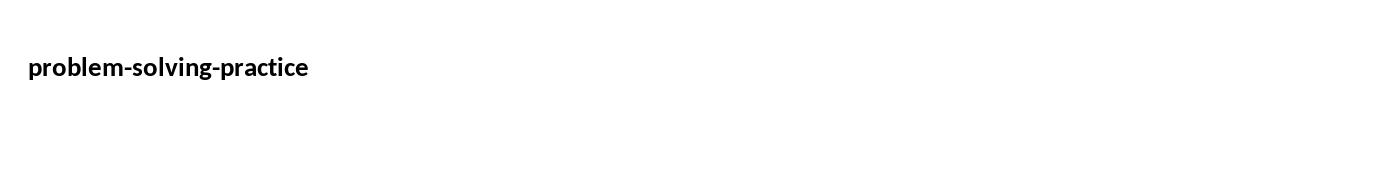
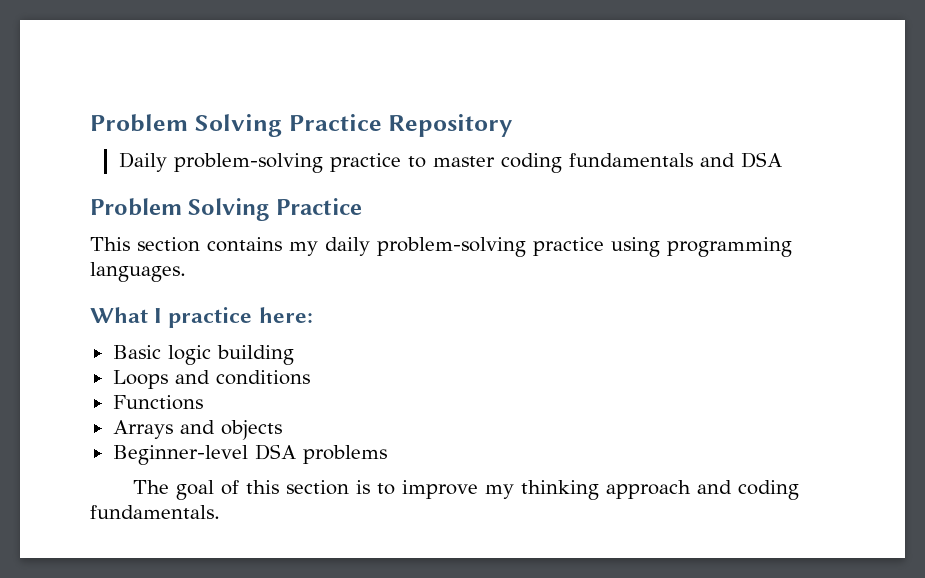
[28,57,309,80] problem-solving-practice -> [90,114,513,137] [118,152,782,173] [90,198,362,221] [90,237,792,257] [90,262,186,282] [90,307,313,328] [112,345,294,365] [112,370,310,389] [112,395,203,410] [112,420,282,440] [112,444,387,465] [133,480,800,500] [90,505,220,519] Problem Solving Practice Repository // Daily problem-solving practice to master coding fundamentals and DSA // Problem Solving Practice // This section contains my daily problem-solving practice using programming languages. // What I practice here: // Basic logic building // Loops and conditions // Functions // Arrays and objects // Beginner-level DSA problems // The goal of this section is to improve my thinking approach and coding fundamentals.

